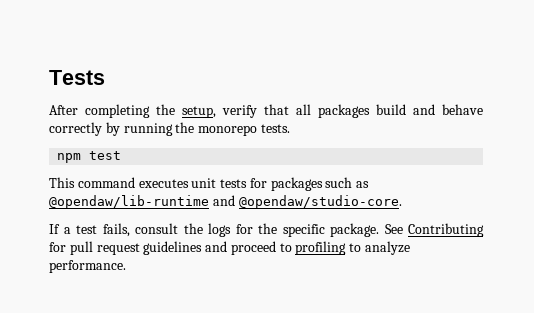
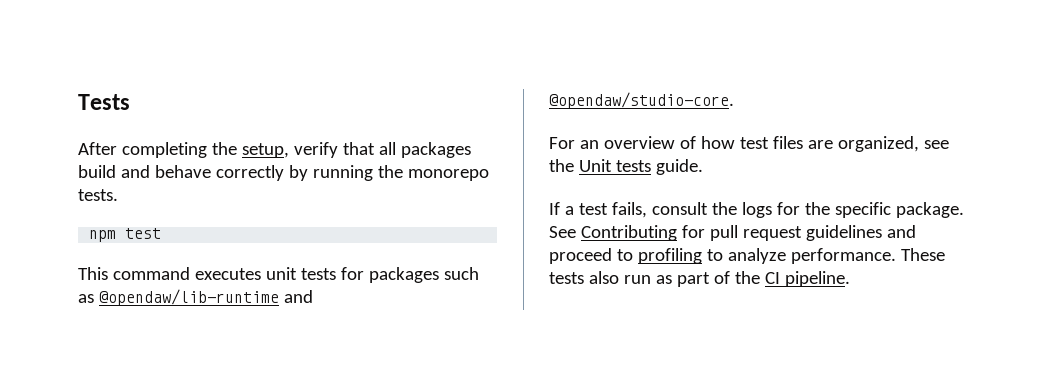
(402, 202) none -> [549,136,949,152] [549,159,703,175] // For an overview of how test files are organized, see the Unit tests guide.
(126, 266) none -> [900,248,945,261] [549,271,850,287] These tests also run as part of the CI pipeline.

